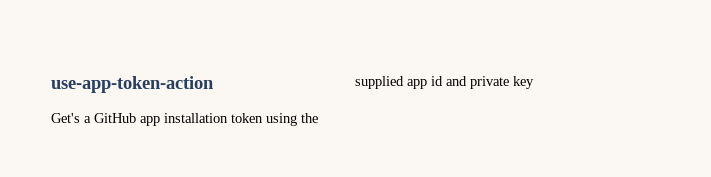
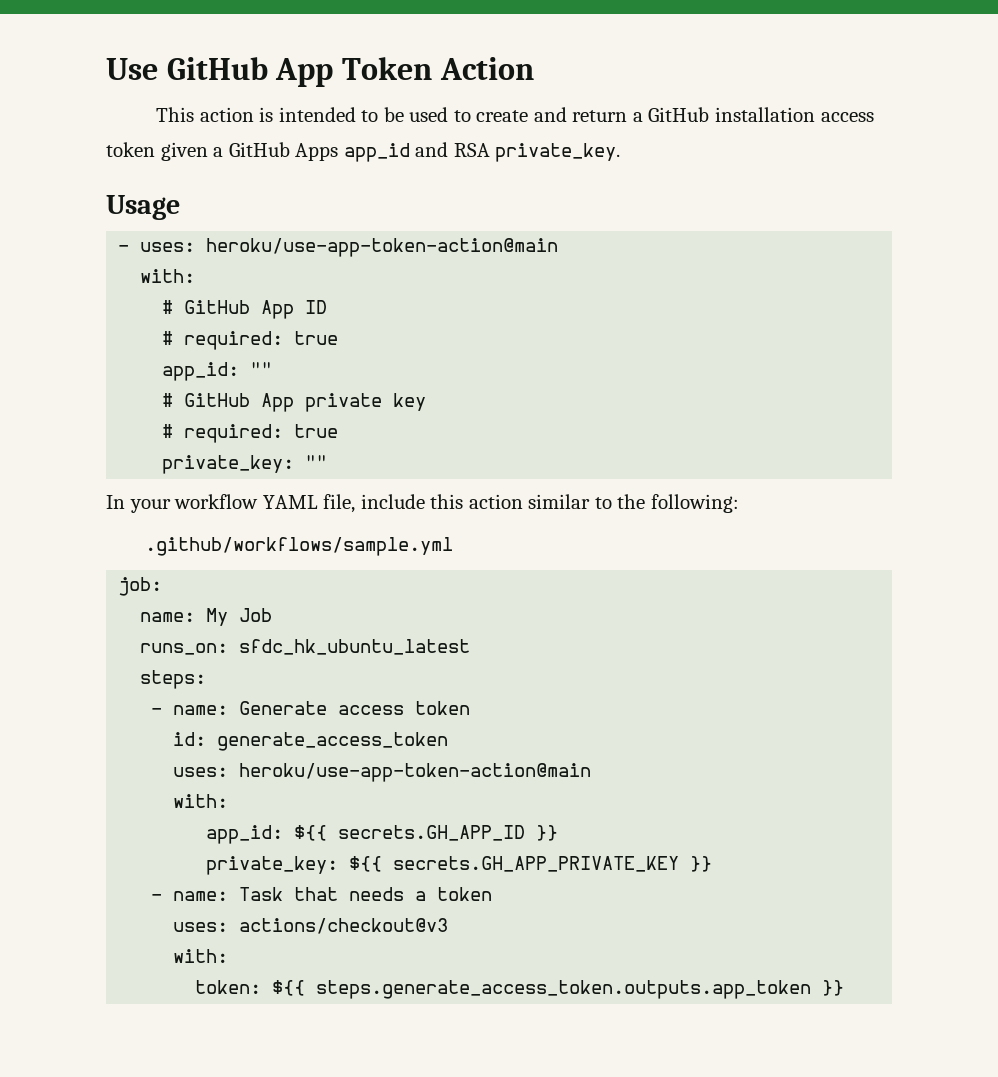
[51,76,214,93] [51,113,318,126] [355,76,534,89] use-app-token-action // Get's a GitHub app installation token using the supplied app id and private key -> [106,57,534,87] [156,107,874,122] [106,142,621,162] [106,195,180,220] [118,238,559,257] [140,269,196,283] [162,300,328,319] [162,331,339,350] [162,362,273,381] [162,393,427,412] [162,424,339,443] [162,455,328,474] [106,494,739,513] [145,537,454,556] [118,577,163,596] [140,608,273,626] [140,639,471,655] [140,670,207,689] [151,701,471,715] [173,732,449,751] [173,763,592,782] [173,794,229,808] [206,825,559,844] [206,856,713,875] [151,887,493,901] [173,918,449,934] [173,949,229,963] [195,980,845,999] Use GitHub App Token Action // This action is intended to be used to create and return a GitHub installation access token given a GitHub Apps app_id and RSA private_key. // Usage // - uses: heroku/use-app-token-action@main // with: // # GitHub App ID // # required: true // app_id: "" // # GitHub App private key // # required: true // private_key: "" // In your workflow YAML file, include this action similar to the following: // .github/workflows/sample.yml // job: // name: My Job // runs_on: sfdc_hk_ubuntu_latest // steps: // - name: Generate access token // id: generate_access_token // uses: heroku/use-app-token-action@main // with: // app_id: ${{ secrets.GH_APP_ID }} // private_key: ${{ secrets.GH_APP_PRIVATE_KEY }} // - name: Task that needs a token // uses: actions/checkout@v3 // with: // token: ${{ steps.generate_access_token.outputs.app_token }}

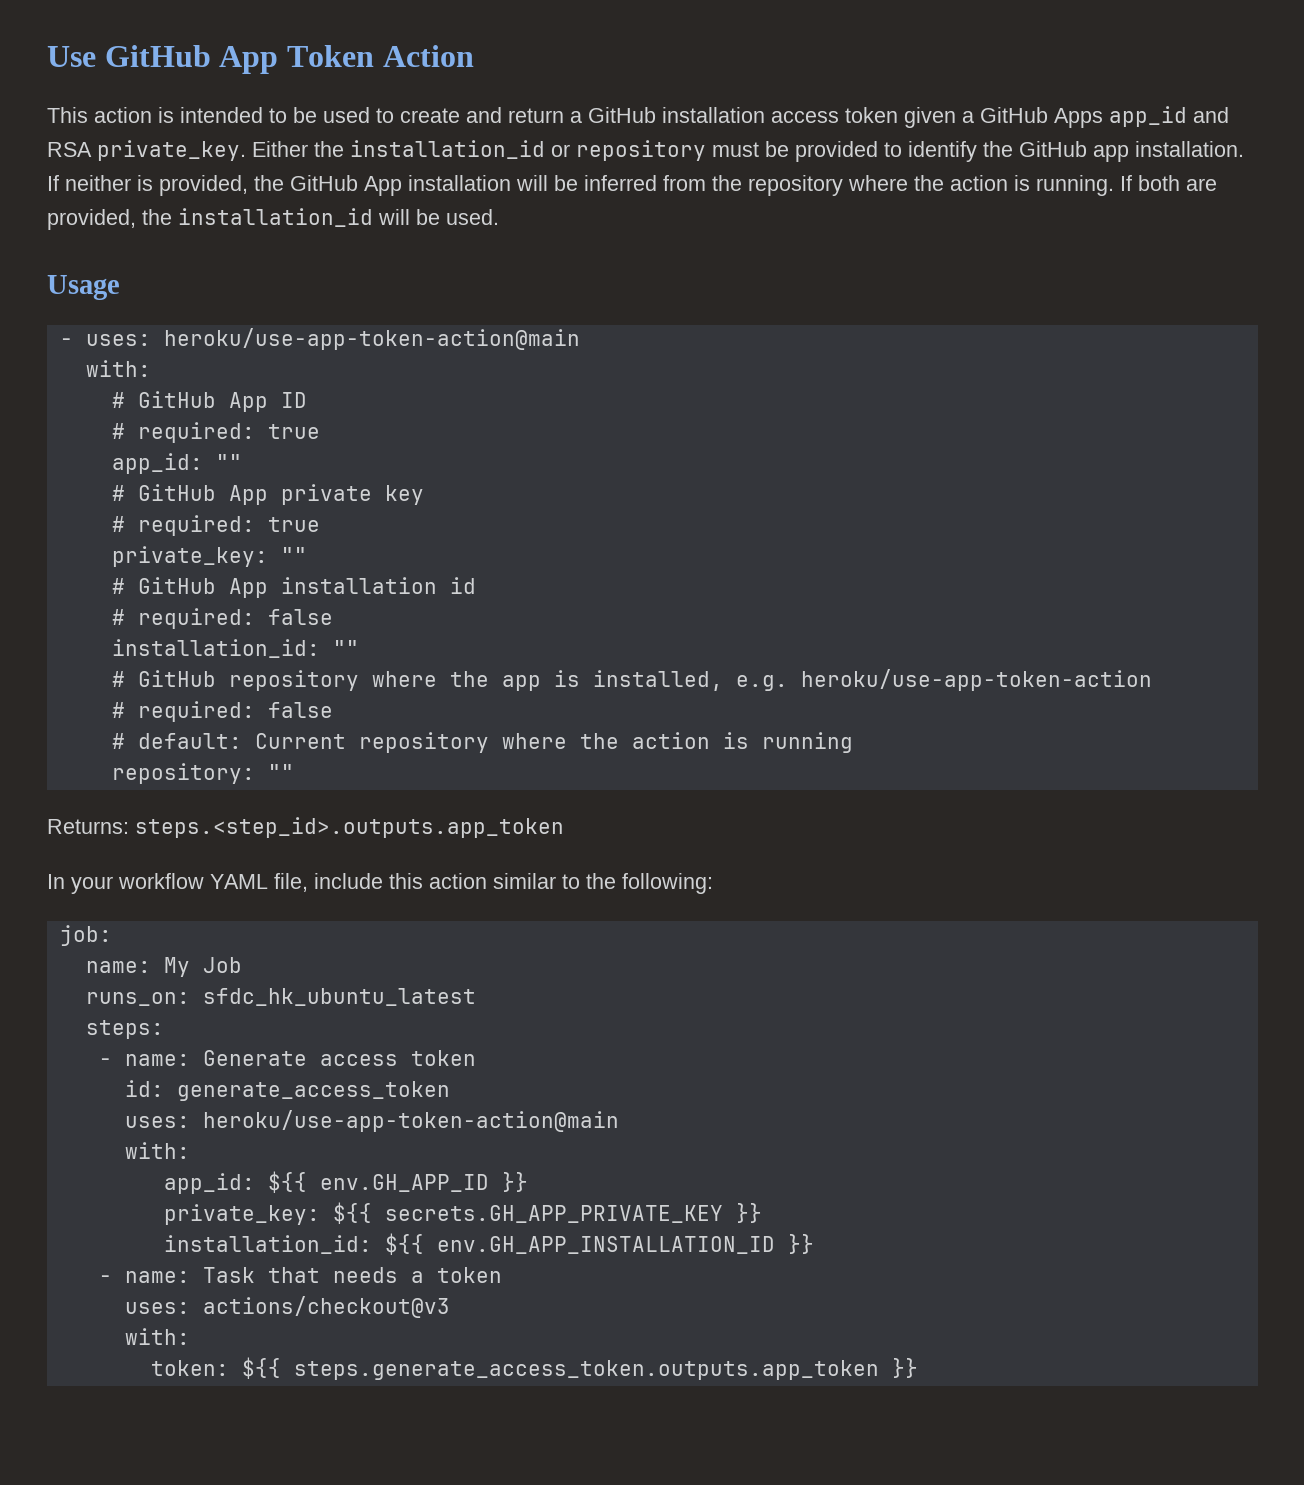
(621, 152) none -> [252,140,1244,162] [47,175,1217,196] [47,208,499,230] Either the installation_id or repository must be provided to identify the GitHub app installation. If neither is provided, the GitHub App installation will be inferred from the repository where the action is running. If both are provided, the installation_id will be used.
(328, 462) none -> [111,577,476,598] [111,608,333,629] [111,639,359,658] [111,669,1152,691] [111,701,333,722] [111,732,853,753] [111,763,294,784] [47,817,564,838] // # GitHub App installation id // # required: false // installation_id: "" // # GitHub repository where the app is installed, e.g. heroku/use-app-token-action // # required: false // # default: Current repository where the action is running // repository: "" // Returns: steps.<step_id>.outputs.app_token
[145,537,454,556] // .github/workflows/sample.yml -> (713, 883) none
[338,825,526,841] secrets.GH_APP_ID -> [319,1174,489,1192] env.GH_APP_ID
(713, 864) none -> [163,1233,814,1255] // installation_id: ${{ env.GH_APP_INSTALLATION_ID }}

